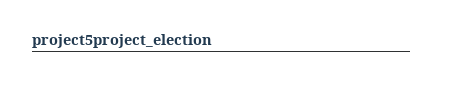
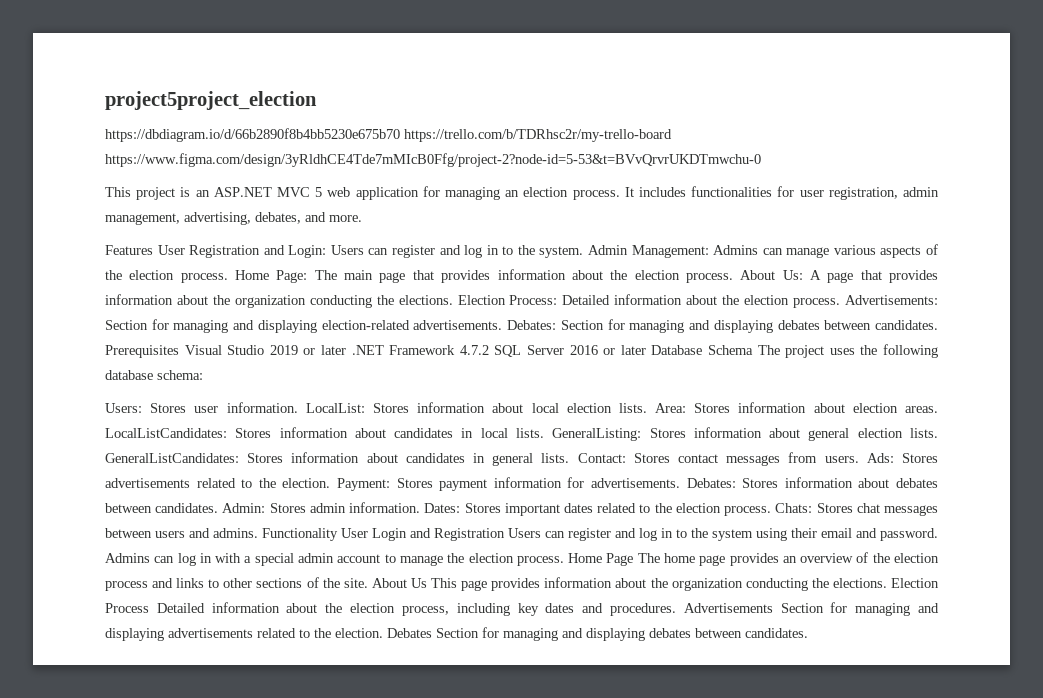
(212, 41) none -> [105,128,672,142] [105,153,761,167] [105,186,940,200] [105,212,362,225] [105,244,938,258] [105,269,939,283] [105,294,938,308] [105,319,939,333] [105,344,939,358] [105,370,203,380] [105,402,938,413] [105,427,939,441] [105,452,939,466] [105,477,939,491] [105,502,938,516] [105,528,938,541] [105,552,939,566] [105,577,939,591] [105,602,939,616] [105,627,808,641] // https://dbdiagram.io/d/66b2890f8b4bb5230e675b70 https://trello.com/b/TDRhsc2r/my-trello-board https://www.figma.com/design/3yRldhCE4Tde7mMIcB0Ffg/project-2?node-id=5-53&t=BVvQrvrUKDTmwchu-0 // This project is an ASP.NET MVC 5 web application for managing an election process. It includes functionalities for user registration, admin management, advertising, debates, and more. // Features User Registration and Login: Users can register and log in to the system. Admin Management: Admins can manage various aspects of the election process. Home Page: The main page that provides information about the election process. About Us: A page that provides information about the organization conducting the elections. Election Process: Detailed information about the election process. Advertisements: Section for managing and displaying election-related advertisements. Debates: Section for managing and displaying debates between candidates. Prerequisites Visual Studio 2019 or later .NET Framework 4.7.2 SQL Server 2016 or later Database Schema The project uses the following database schema: // Users: Stores user information. LocalList: Stores information about local election lists. Area: Stores information about election areas. LocalListCandidates: Stores information about candidates in local lists. GeneralListing: Stores information about general election lists. GeneralListCandidates: Stores information about candidates in general lists. Contact: Stores contact messages from users. Ads: Stores advertisements related to the election. Payment: Stores payment information for advertisements. Debates: Stores information about debates between candidates. Admin: Stores admin information. Dates: Stores important dates related to the election process. Chats: Stores chat messages between users and admins. Functionality User Login and Registration Users can register and log in to the system using their email and password. Admins can log in with a special admin account to manage the election process. Home Page The home page provides an overview of the election process and links to other sections of the site. About Us This page provides information about the organization conducting the elections. Election Process Detailed information about the election process, including key dates and procedures. Advertisements Section for managing and displaying advertisements related to the election. Debates Section for managing and displaying debates between candidates.

